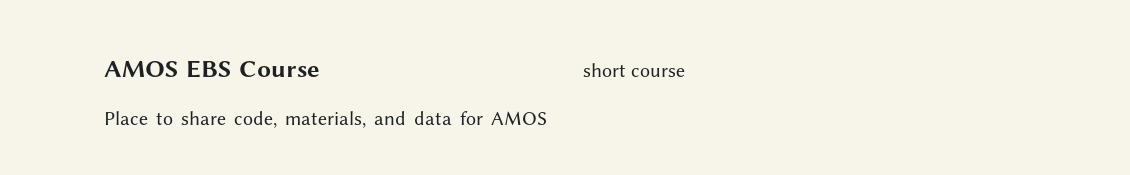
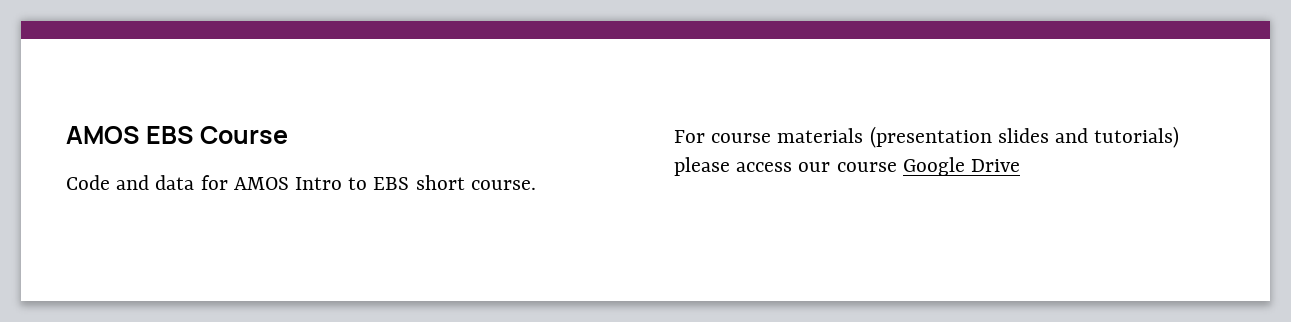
[104,111,547,128] [583,63,686,77] Place to share code, materials, and data for AMOS short course -> [66,175,536,190] [674,126,1180,148] [674,157,1021,176] Code and data for AMOS Intro to EBS short course. // For course materials (presentation slides and tutorials) please access our course Google Drive

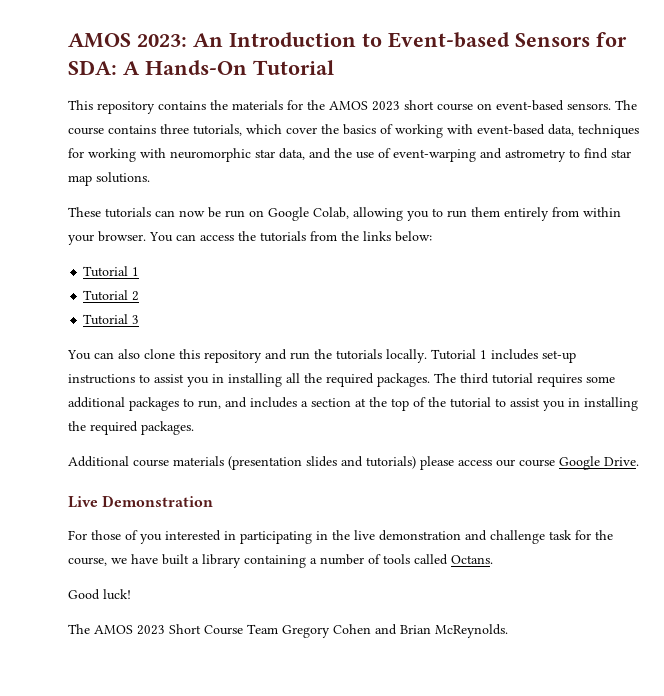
[66,126,288,144] [66,175,536,190] [674,130,705,143] AMOS EBS Course // Code and data for AMOS Intro to EBS short course. // For -> [68,32,627,48] [68,60,334,75] [68,100,637,114] [68,124,639,138] [68,148,631,162] [68,172,150,186] [68,207,621,221] [68,231,432,245] [83,266,140,277] [83,290,140,301] [83,314,140,325] [67,349,576,363] [68,373,615,387] [68,397,638,411] [68,421,194,435] [68,456,129,467] AMOS 2023: An Introduction to Event-based Sensors for SDA: A Hands-On Tutorial // This repository contains the materials for the AMOS 2023 short course on event-based sensors. The course contains three tutorials, which cover the basics of working with event-based data, techniques for working with neuromorphic star data, and the use of event-warping and astrometry to find star map solutions. // These tutorials can now be run on Google Colab, allowing you to run them entirely from within your browser. You can access the tutorials from the links below: // Tutorial 1 // Tutorial 2 // Tutorial 3 // You can also clone this repository and run the tutorials locally. Tutorial 1 includes set-up instructions to assist you in installing all the required packages. The third tutorial requires some additional packages to run, and includes a section at the top of the tutorial to assist you in installing the required packages. // Additional
[971,159,1021,172] Drive -> [604,457,639,466] [68,495,214,508] [68,530,613,544] [68,554,493,568] [68,589,131,600] [68,624,508,638] Drive. // Live Demonstration // For those of you interested in participating in the live demonstration and challenge task for the course, we have built a library containing a number of tools called Octans. // Good luck! // The AMOS 2023 Short Course Team Gregory Cohen and Brian McReynolds.

